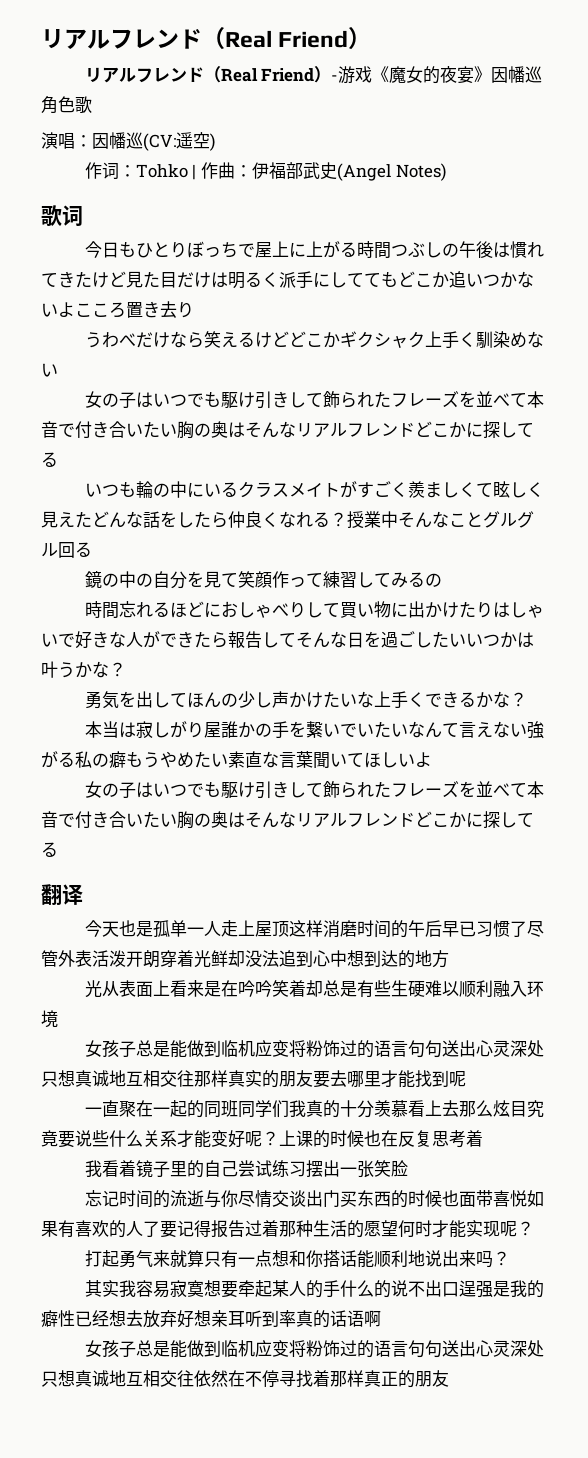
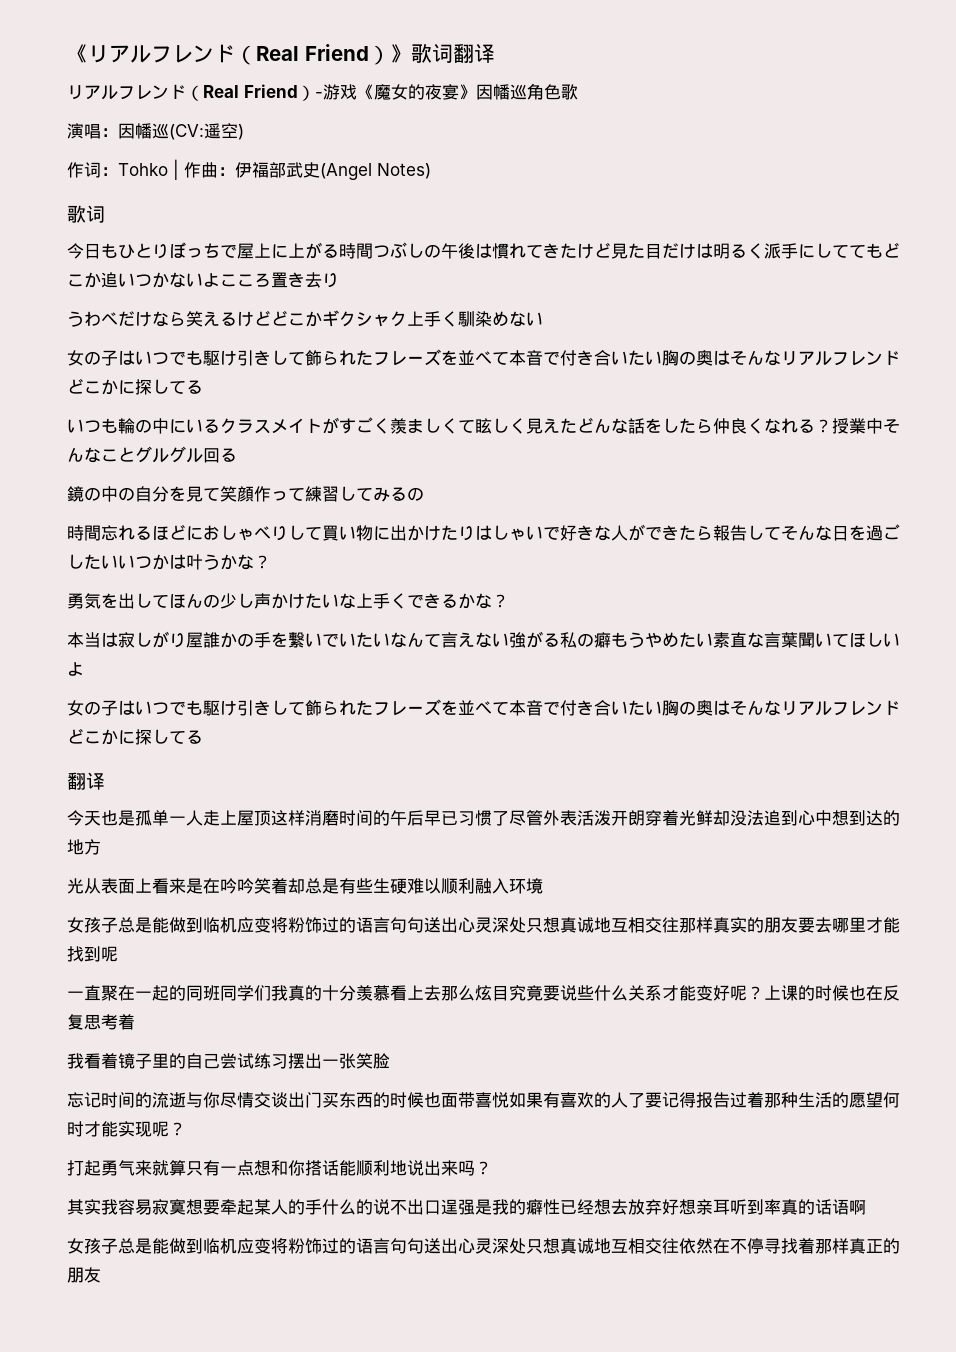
[41,27,372,50] リアルフレンド（Real Friend） -> [67,44,495,65] 《リアルフレンド（Real Friend）》歌词翻译

